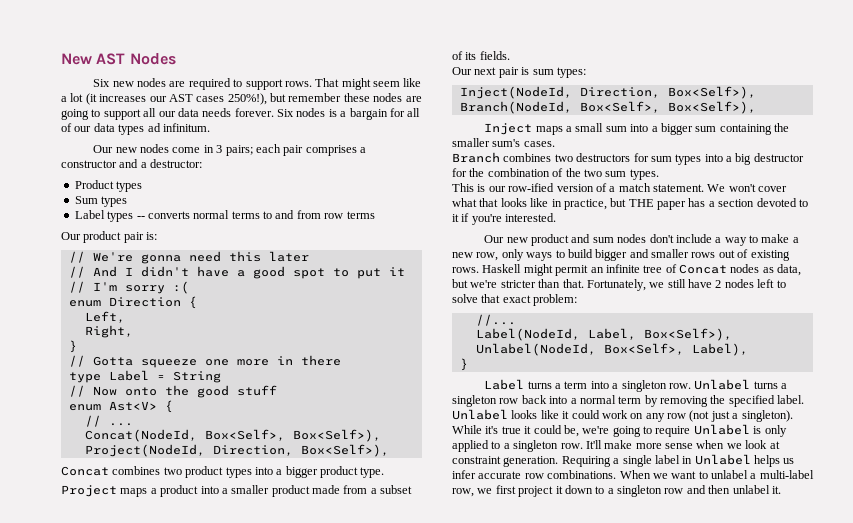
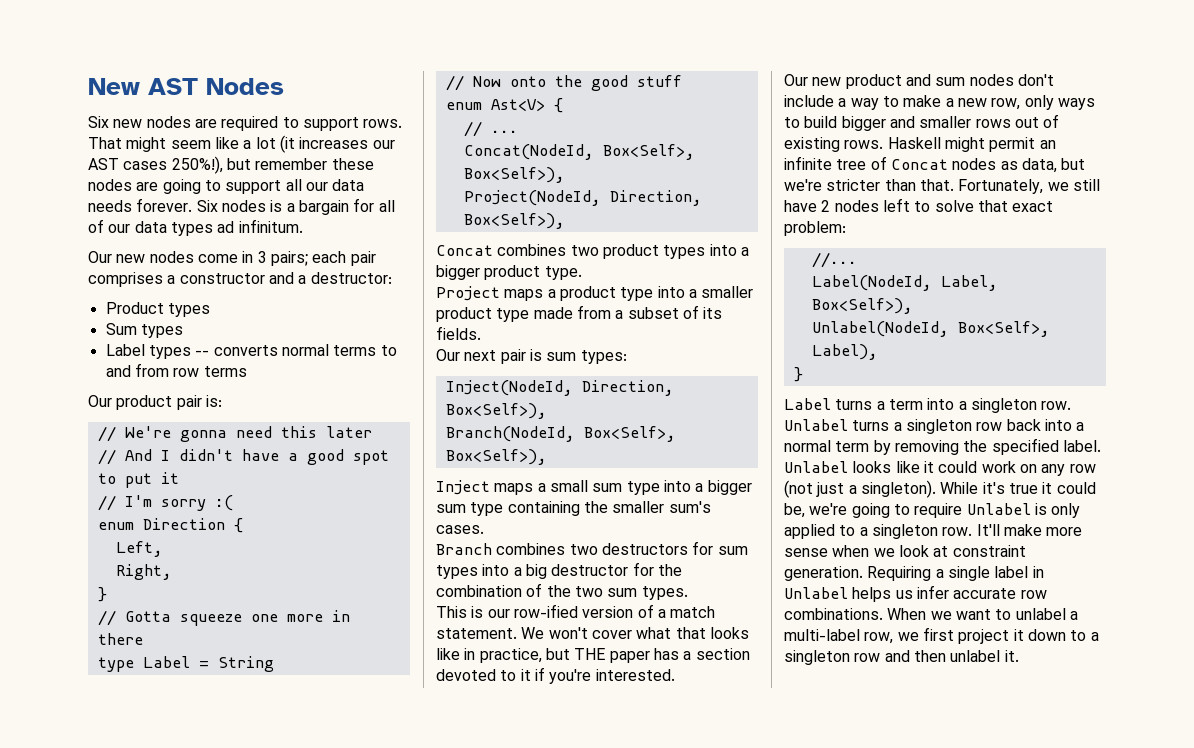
(199, 491) none -> [620,287,654,301] type
(310, 491) none -> [496,308,530,322] type
(627, 129) none -> [626,481,660,495] type
(717, 129) none -> [470,502,504,516] type

